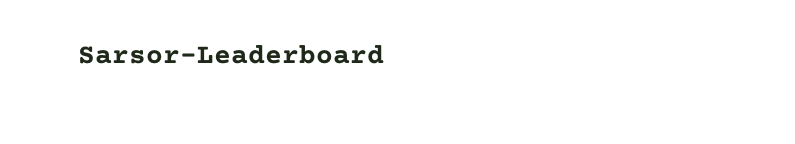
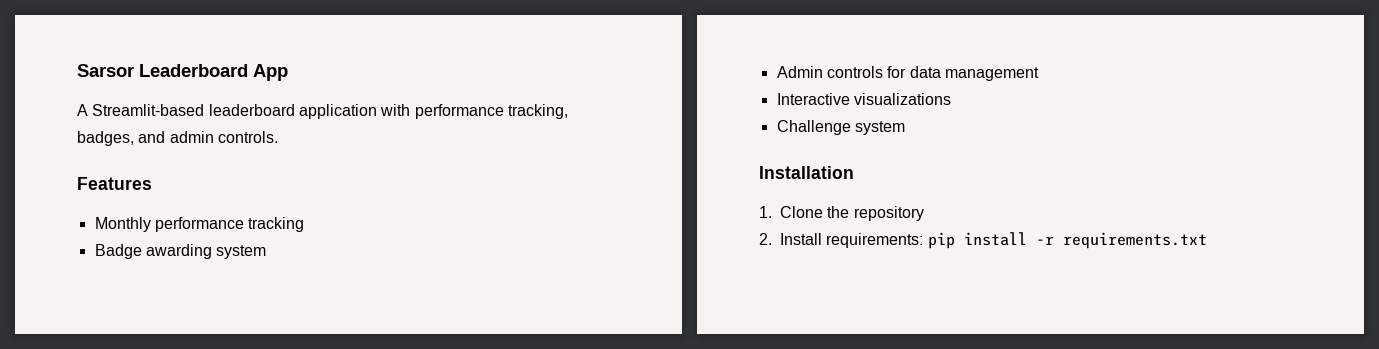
[78,45,384,64] Sarsor-Leaderboard -> [77,64,288,81] [77,104,568,119] [77,131,278,146] [77,177,152,190] [94,217,305,232] [94,244,267,259] [776,66,1039,81] [776,93,951,105] [776,120,905,135] [759,166,854,179] [759,206,924,221] [759,232,1207,249] Sarsor Leaderboard App // A Streamlit-based leaderboard application with performance tracking, badges, and admin controls. // Features // Monthly performance tracking // Badge awarding system // Admin controls for data management // Interactive visualizations // Challenge system // Installation // 1. Clone the repository // 2. Install requirements: pip install -r requirements.txt

